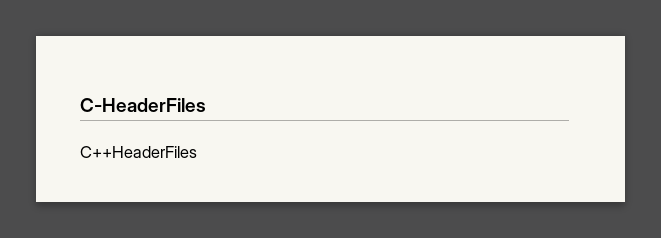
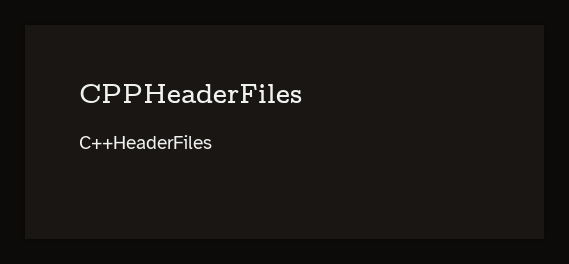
[80,98,206,112] C-HeaderFiles -> [79,84,302,103] CPPHeaderFiles

